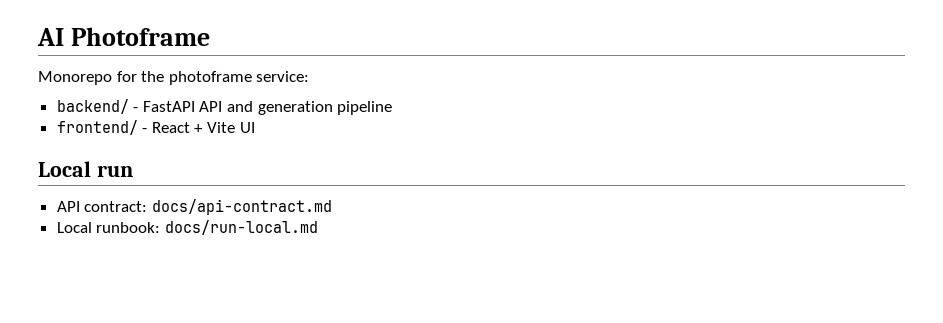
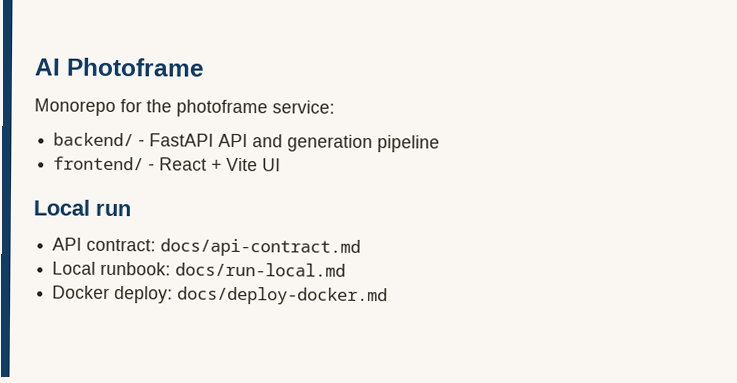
(318, 227) none -> [52,285,389,306] // Docker deploy: docs/deploy-docker.md

